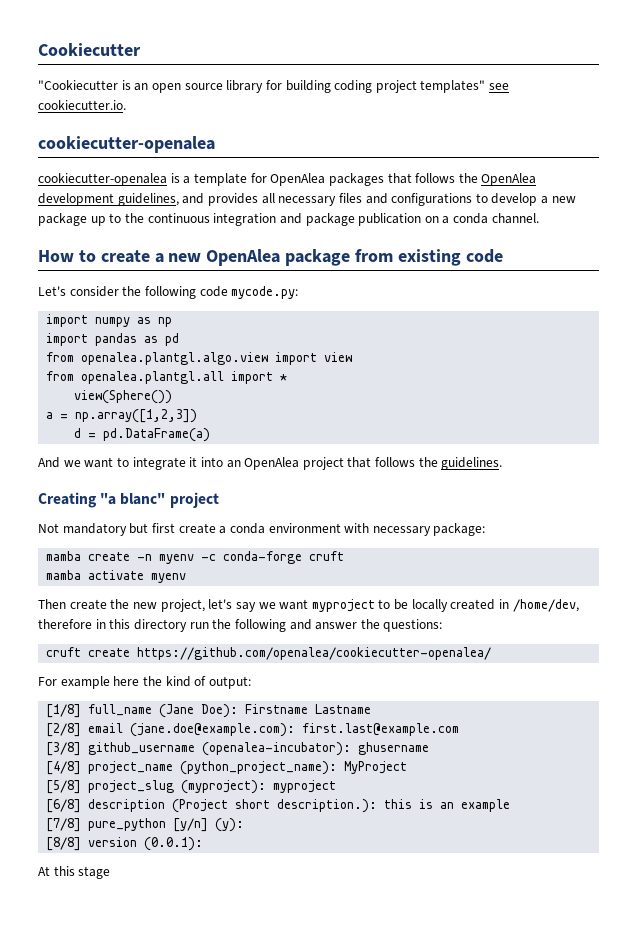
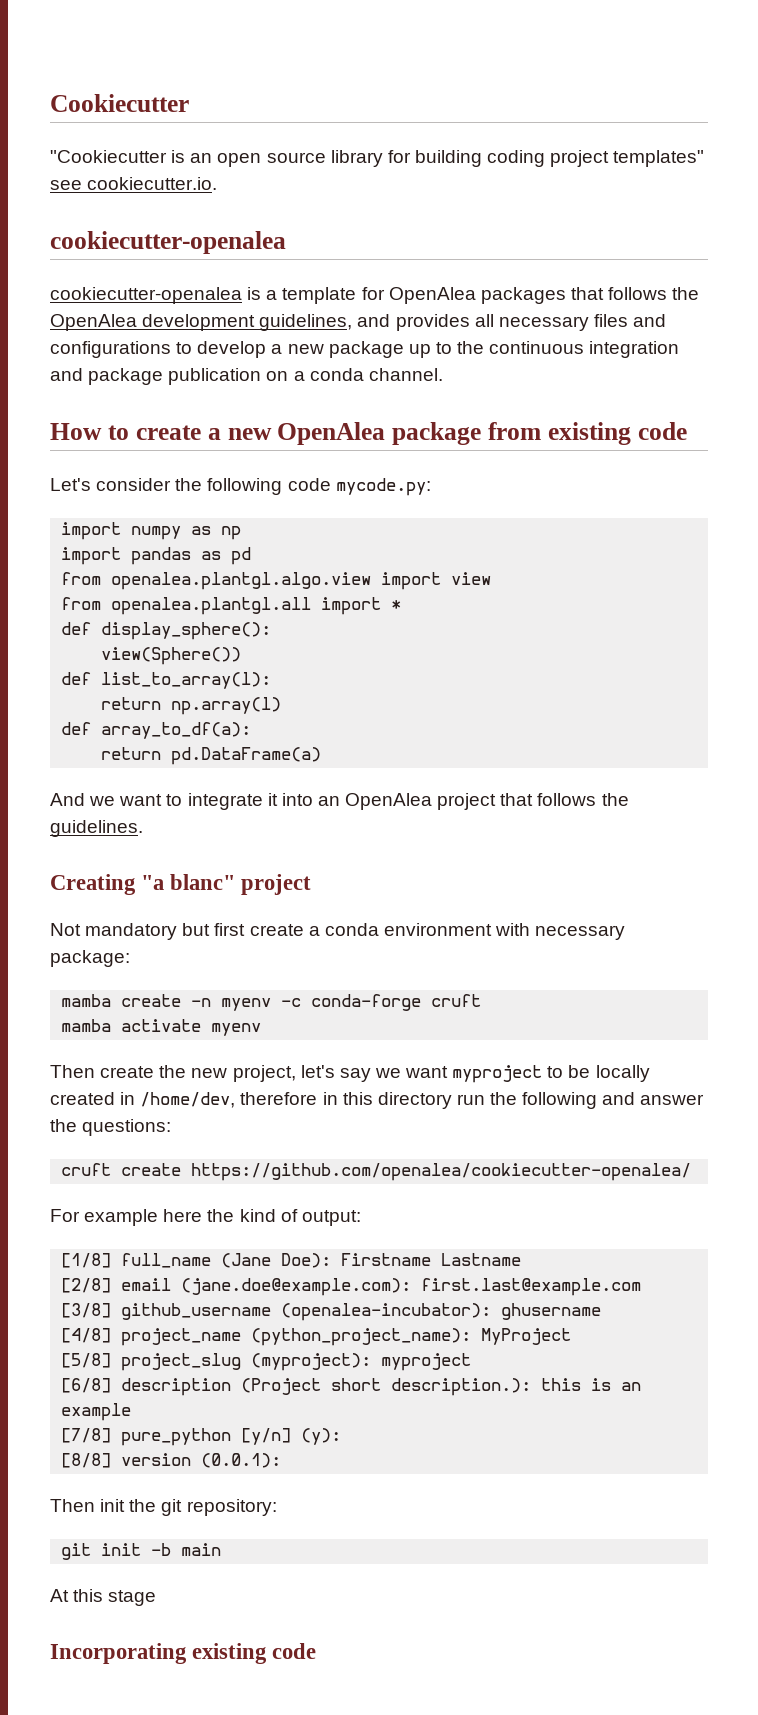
(288, 377) none -> [61,622,272,640] // def display_sphere():
[46,409,198,423] [74,428,97,438] a = np.array([1,2,3]) // d = -> [61,672,272,689] [101,697,282,715] [61,722,252,739] [101,747,162,760] def list_to_array(l): // return np.array(l) // def array_to_df(a): // return
(204, 844) none -> [50,1499,277,1516] [61,1543,222,1560] // Then init the git repository: // git init -b main
(111, 872) none -> [50,1643,317,1664] // Incorporating existing code

